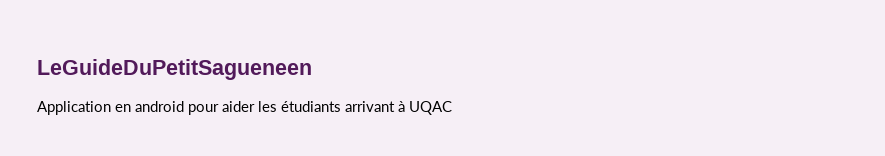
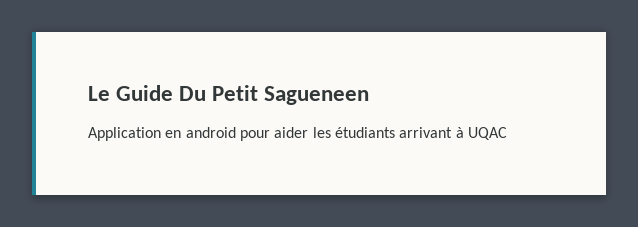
[37,59,312,80] LeGuideDuPetitSagueneen -> [88,85,370,105] Le Guide Du Petit Sagueneen

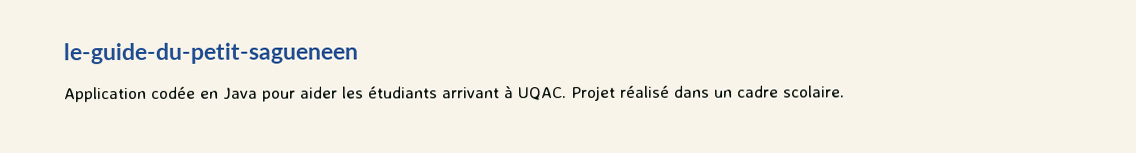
[88,85,370,105] [88,127,236,141] Le Guide Du Petit Sagueneen // Application en android -> [63,42,358,65] [64,86,258,103] le-guide-du-petit-sagueneen // Application codée en Java
[467,127,507,140] UQAC -> [518,85,845,101] UQAC. Projet réalisé dans un cadre scolaire.

